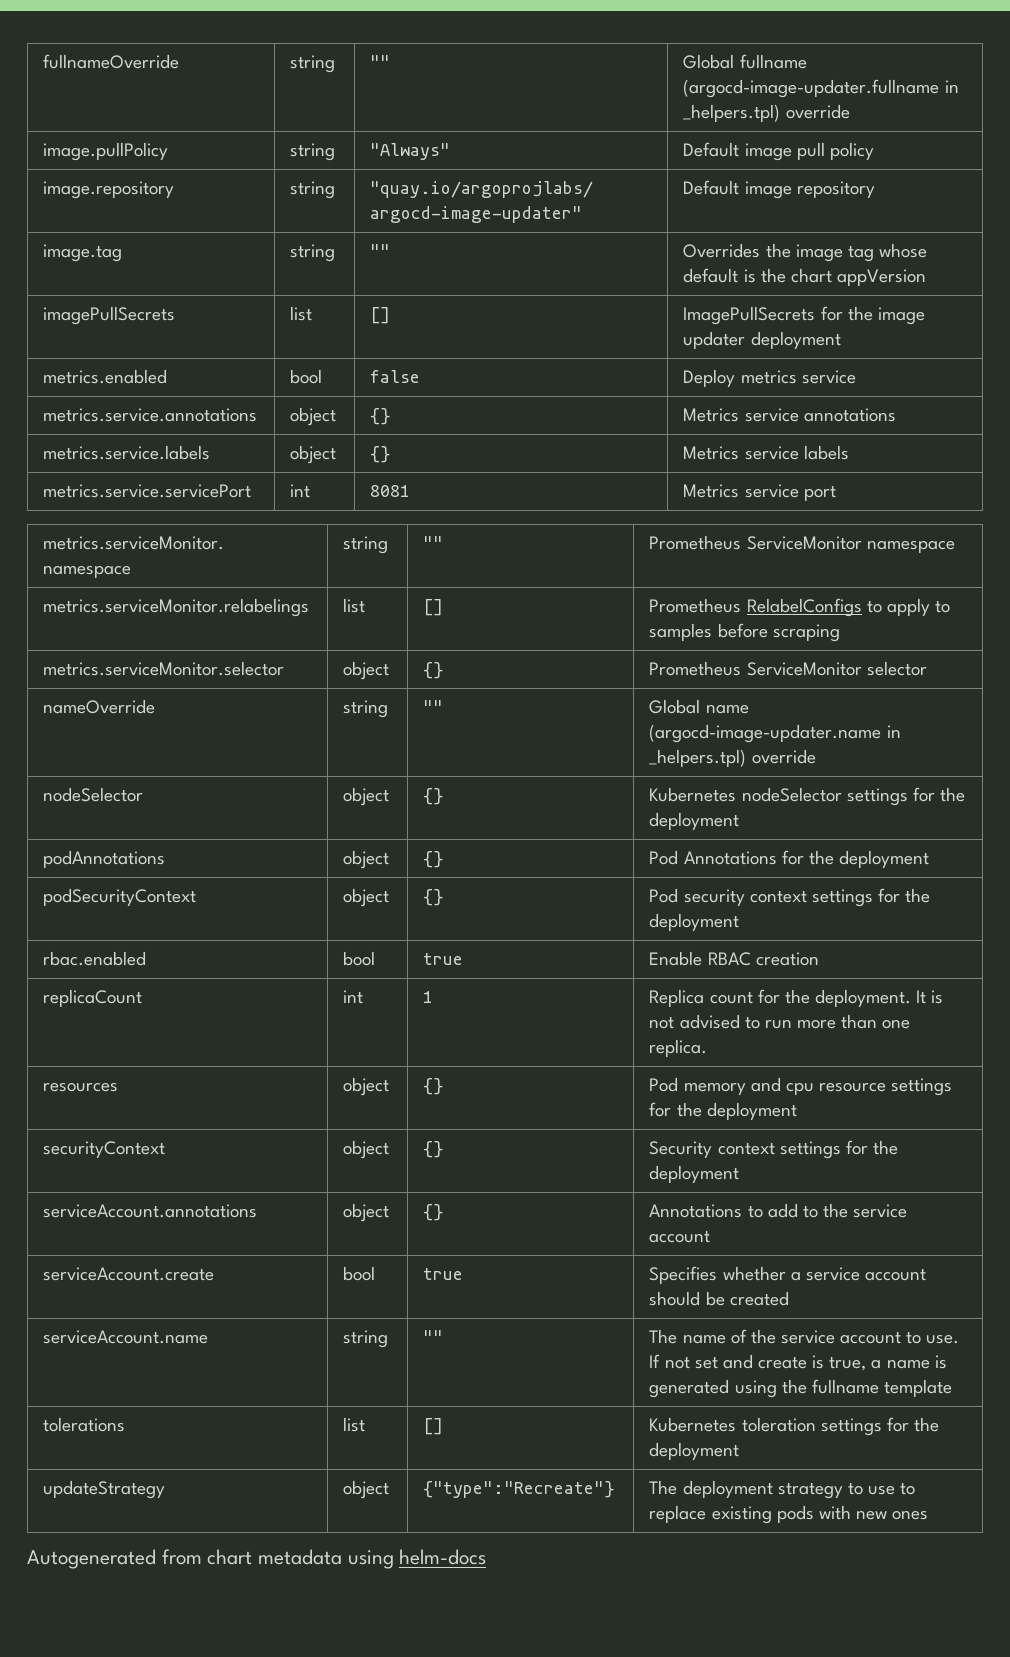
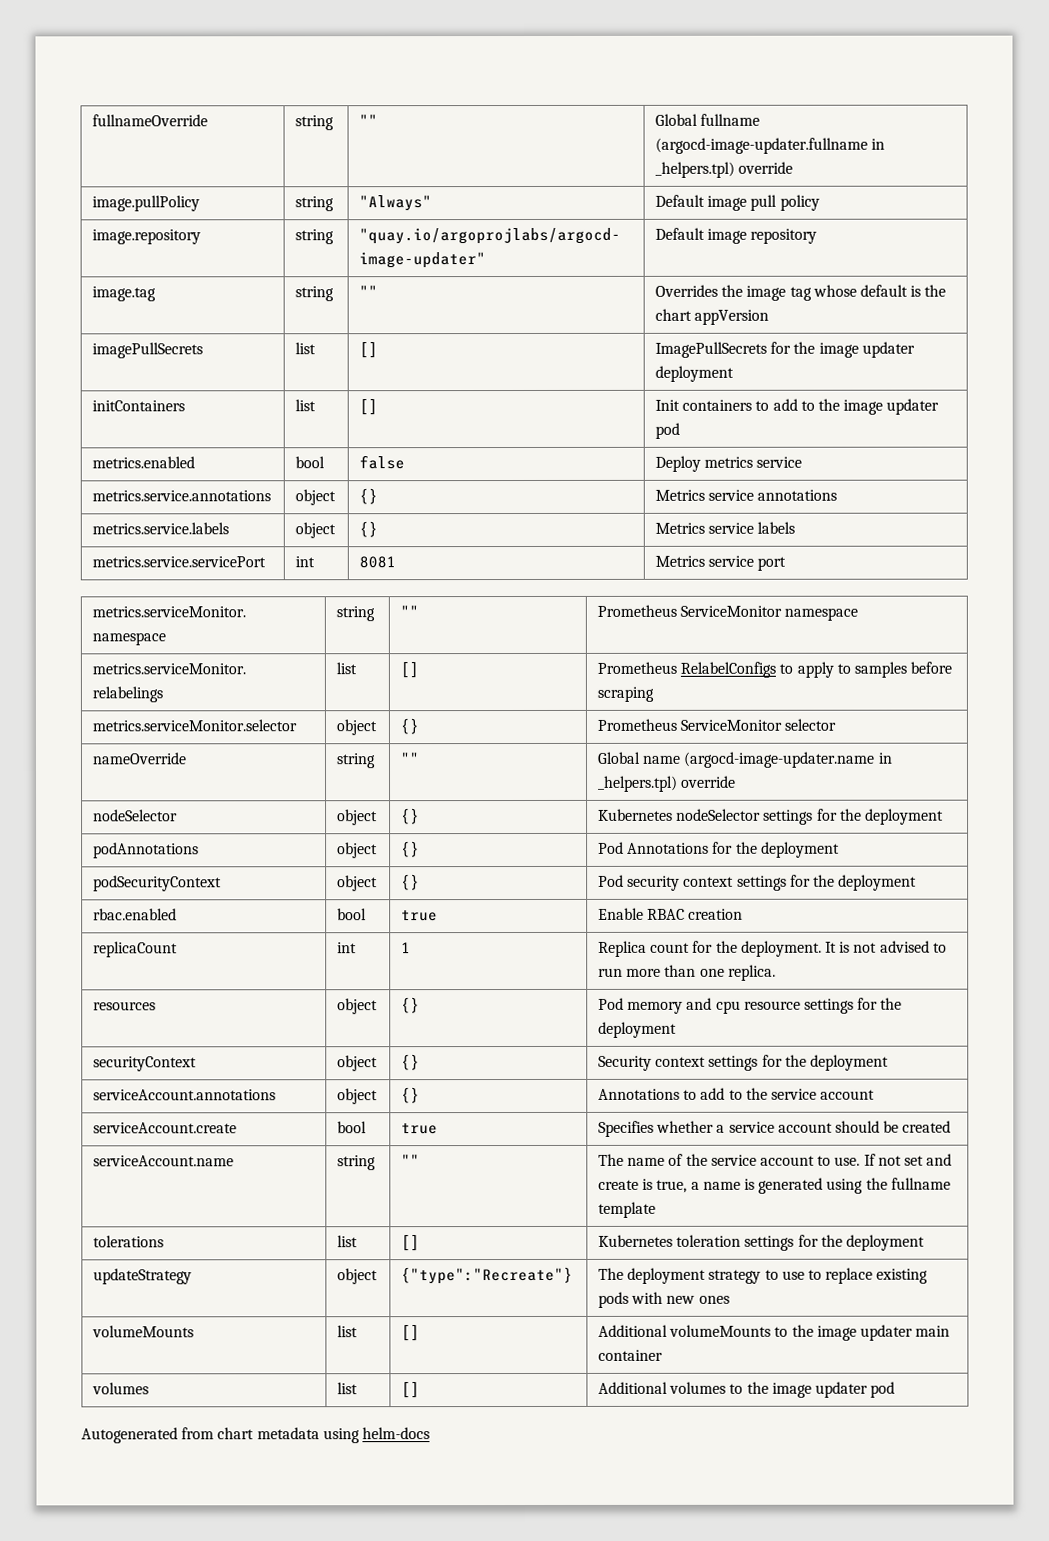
(841, 340) none -> [92,400,186,412] [295,399,317,412] [359,398,379,416] [655,398,940,415] [655,422,681,439] // initContainers | list | [] | Init containers to add to the image updater pod
(929, 1515) none -> [92,1325,195,1338] [337,1325,359,1338] [401,1324,421,1342] [598,1324,951,1341] [598,1349,664,1361] [92,1382,150,1395] [337,1382,359,1395] [401,1381,421,1399] [598,1381,896,1398] // volumeMounts | list | [] | Additional volumeMounts to the image updater main container // volumes | list | [] | Additional volumes to the image updater pod

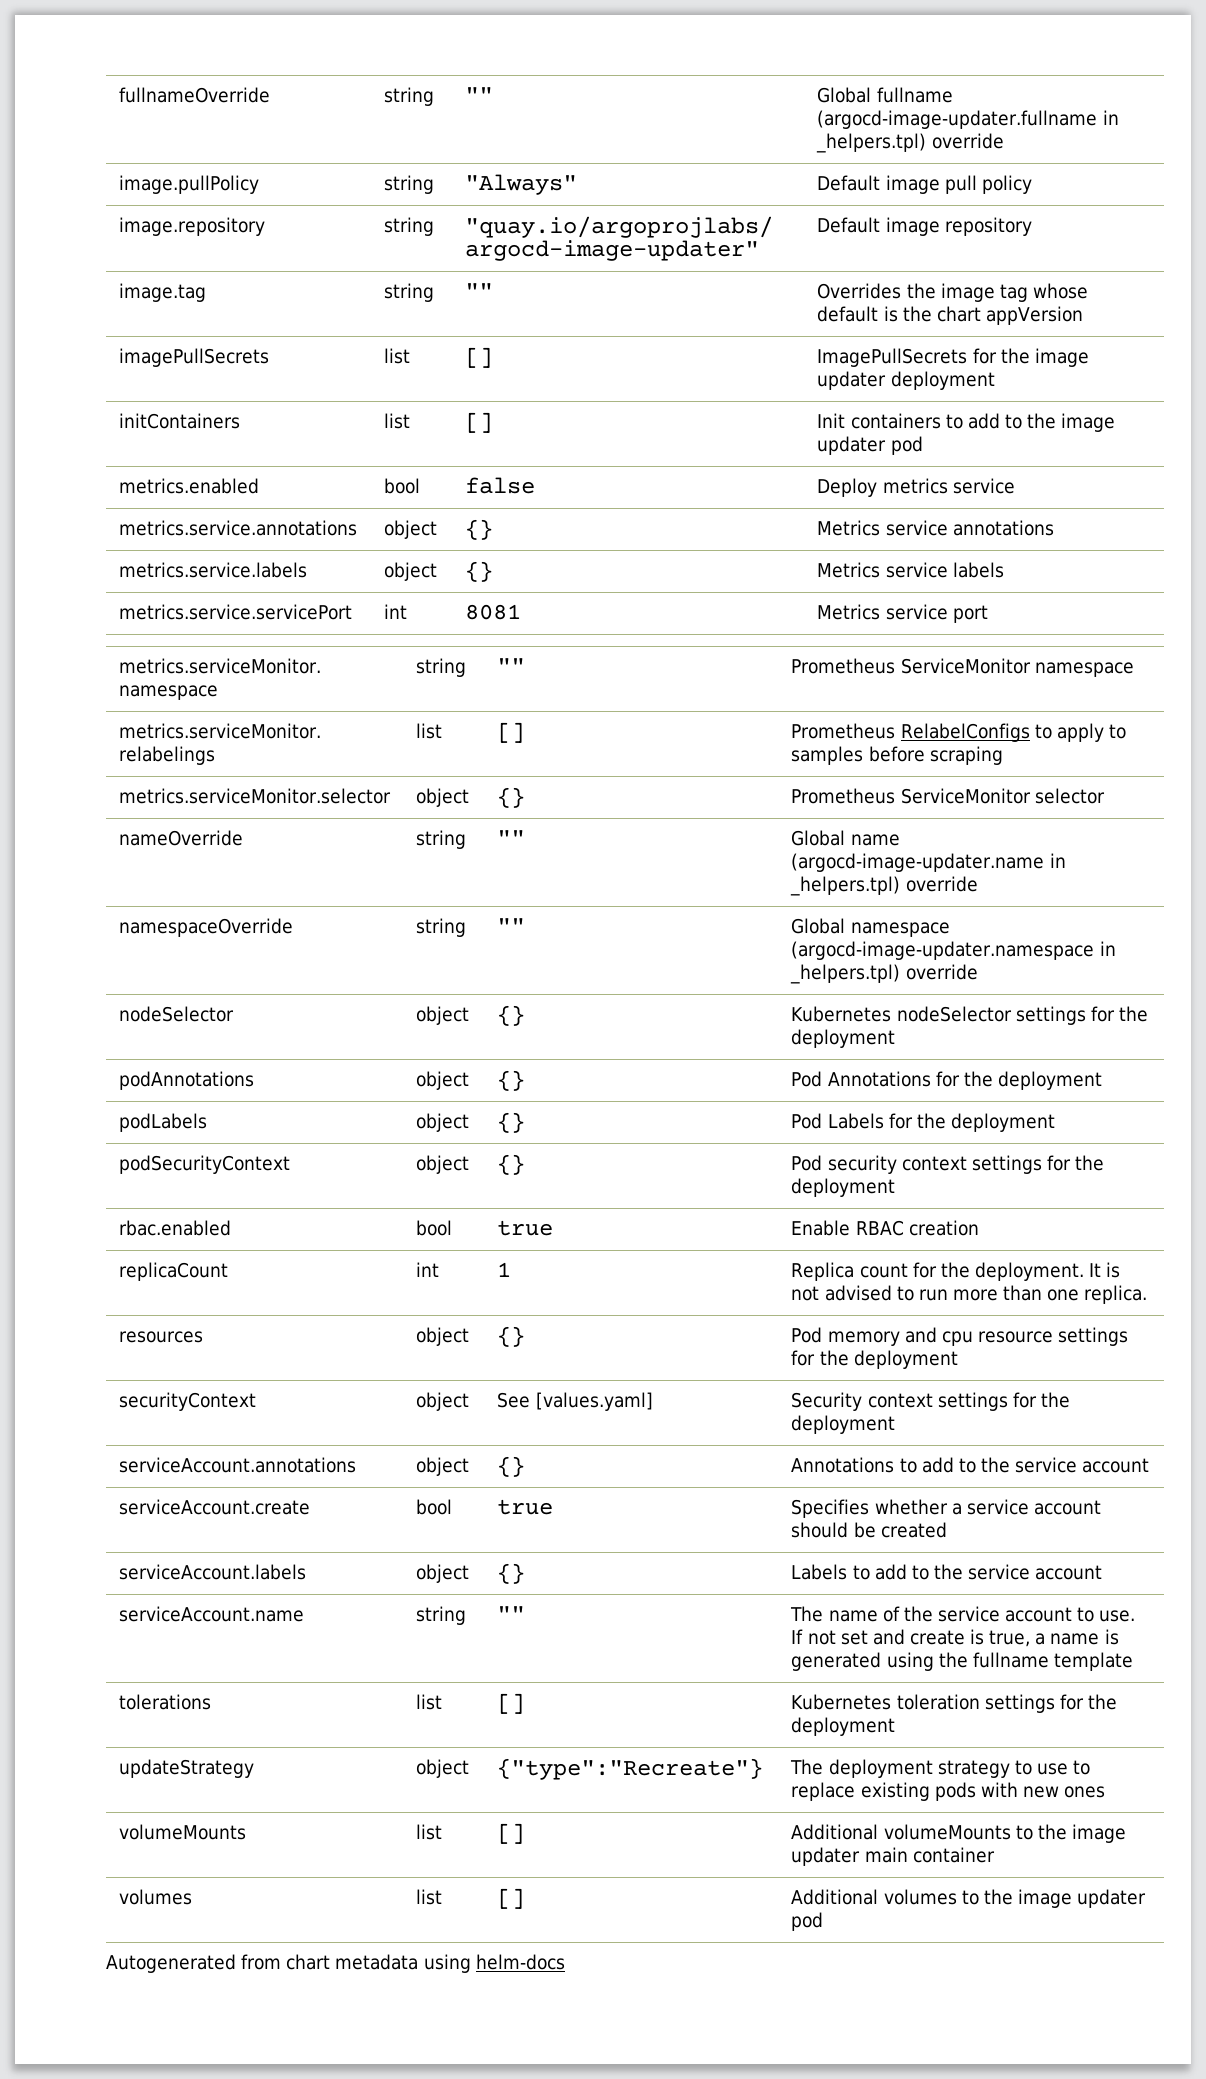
(737, 781) none -> [119,918,294,937] [416,918,467,937] [497,918,526,933] [791,918,950,937] [791,941,1116,960] [790,964,978,984] // namespaceOverride | string | "" | Global namespace (argocd-image-updater.namespace in _helpers.tpl) override
(840, 849) none -> [119,1113,208,1132] [416,1113,470,1132] [497,1112,526,1133] [791,1113,1055,1132] // podLabels | object | {} | Pod Labels for the deployment
[401,1054,421,1071] {} -> [497,1392,653,1411] See [values.yaml]
(952, 1126) none -> [119,1564,307,1580] [416,1564,470,1583] [497,1563,526,1584] [791,1564,1103,1580] // serviceAccount.labels | object | {} | Labels to add to the service account

